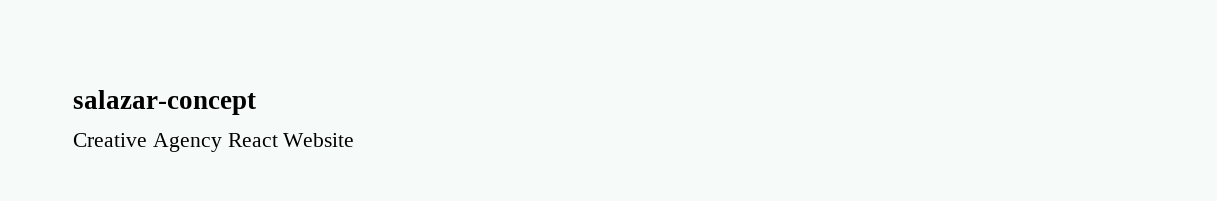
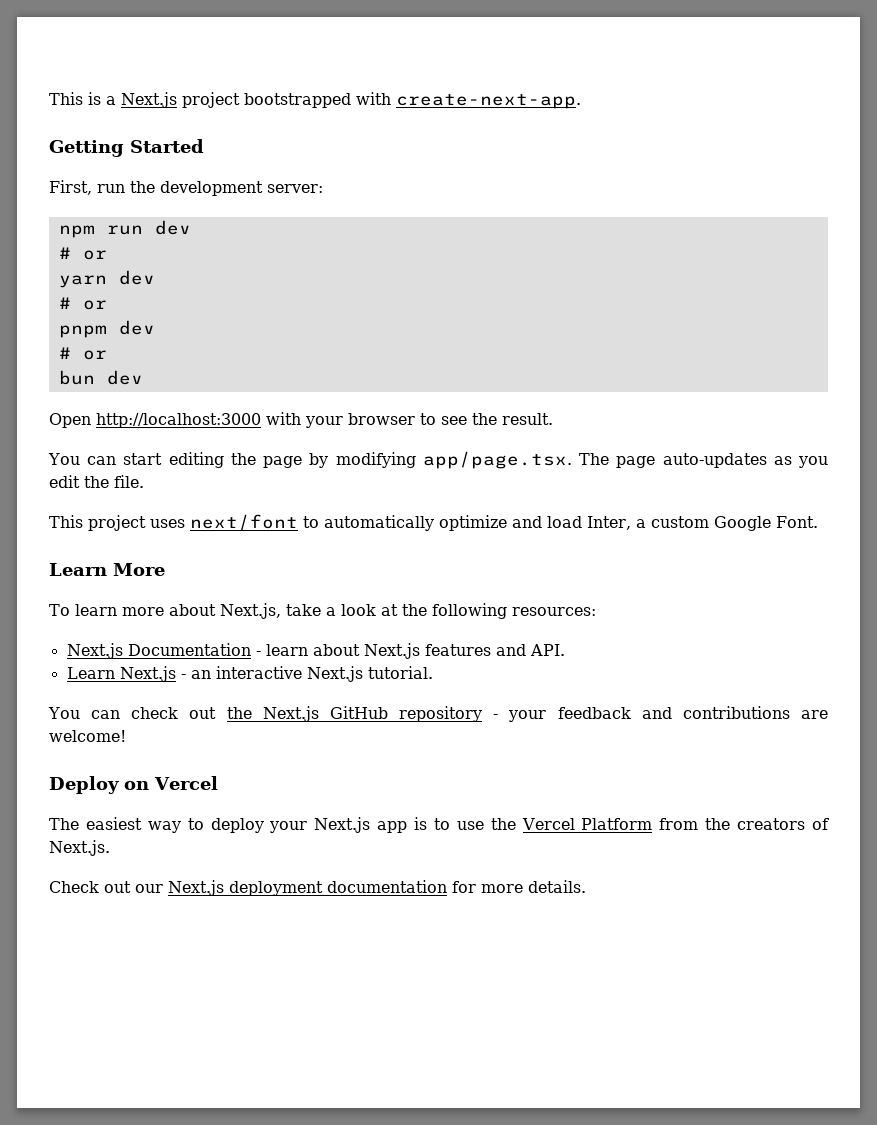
[73,90,256,115] [73,133,355,152] salazar-concept // Creative Agency React Website -> [49,92,581,109] [49,139,204,157] [49,180,323,196] [58,220,191,238] [58,247,107,260] [58,270,155,288] [58,297,107,310] [58,320,155,338] [58,347,107,360] [58,370,143,385] [49,412,553,428] [48,451,829,469] [49,475,144,488] [49,514,818,531] [49,563,165,576] [49,603,596,619] [66,643,565,659] [66,666,433,682] [48,706,829,722] [49,730,126,742] [49,776,218,794] [49,817,830,833] [49,840,110,856] [49,880,586,896] This is a Next.js project bootstrapped with create-next-app. // Getting Started // First, run the development server: // npm run dev // # or // yarn dev // # or // pnpm dev // # or // bun dev // Open http://localhost:3000 with your browser to see the result. // You can start editing the page by modifying app/page.tsx. The page auto-updates as you edit the file. // This project uses next/font to automatically optimize and load Inter, a custom Google Font. // Learn More // To learn more about Next.js, take a look at the following resources: // Next.js Documentation - learn about Next.js features and API. // Learn Next.js - an interactive Next.js tutorial. // You can check out the Next.js GitHub repository - your feedback and contributions are welcome! // Deploy on Vercel // The easiest way to deploy your Next.js app is to use the Vercel Platform from the creators of Next.js. // Check out our Next.js deployment documentation for more details.

